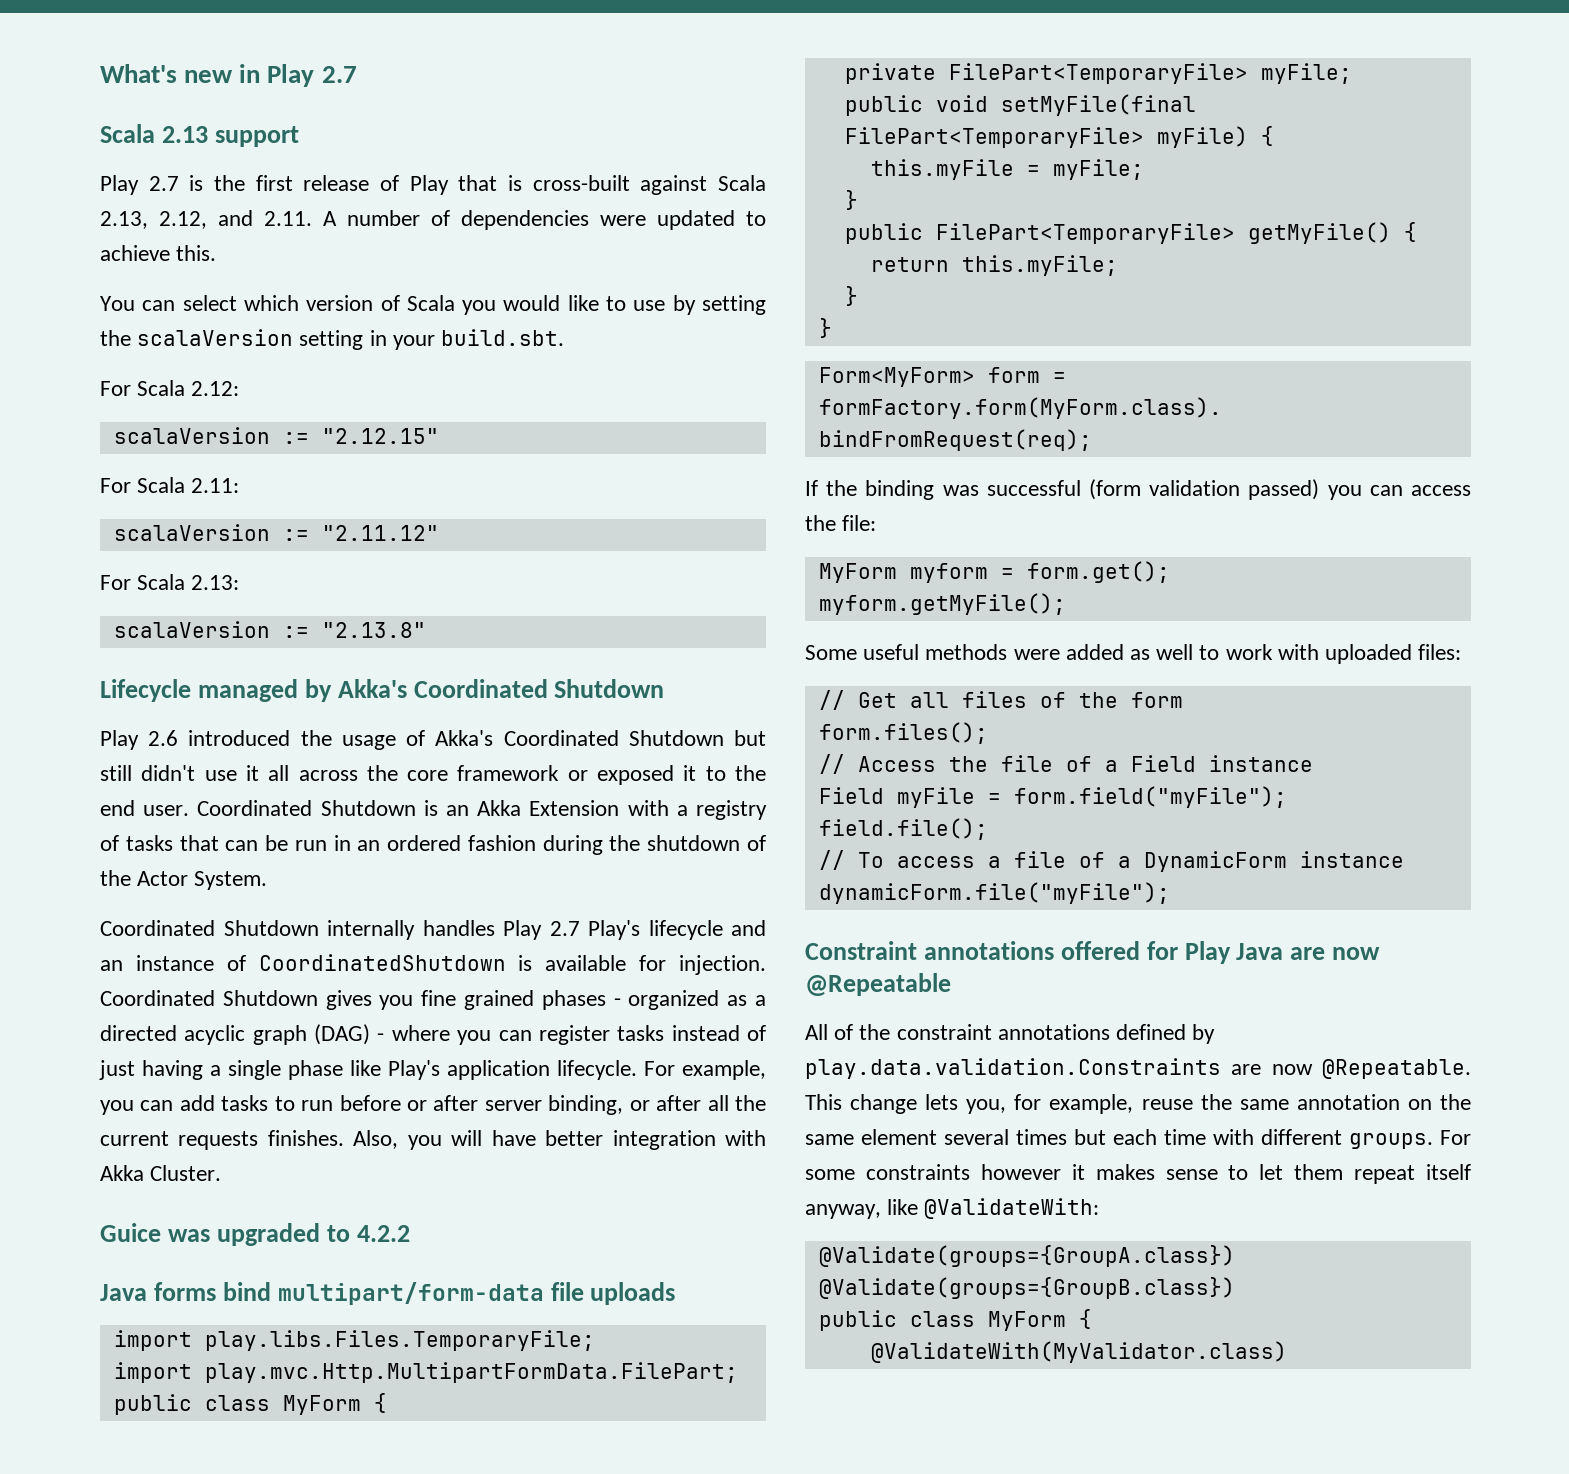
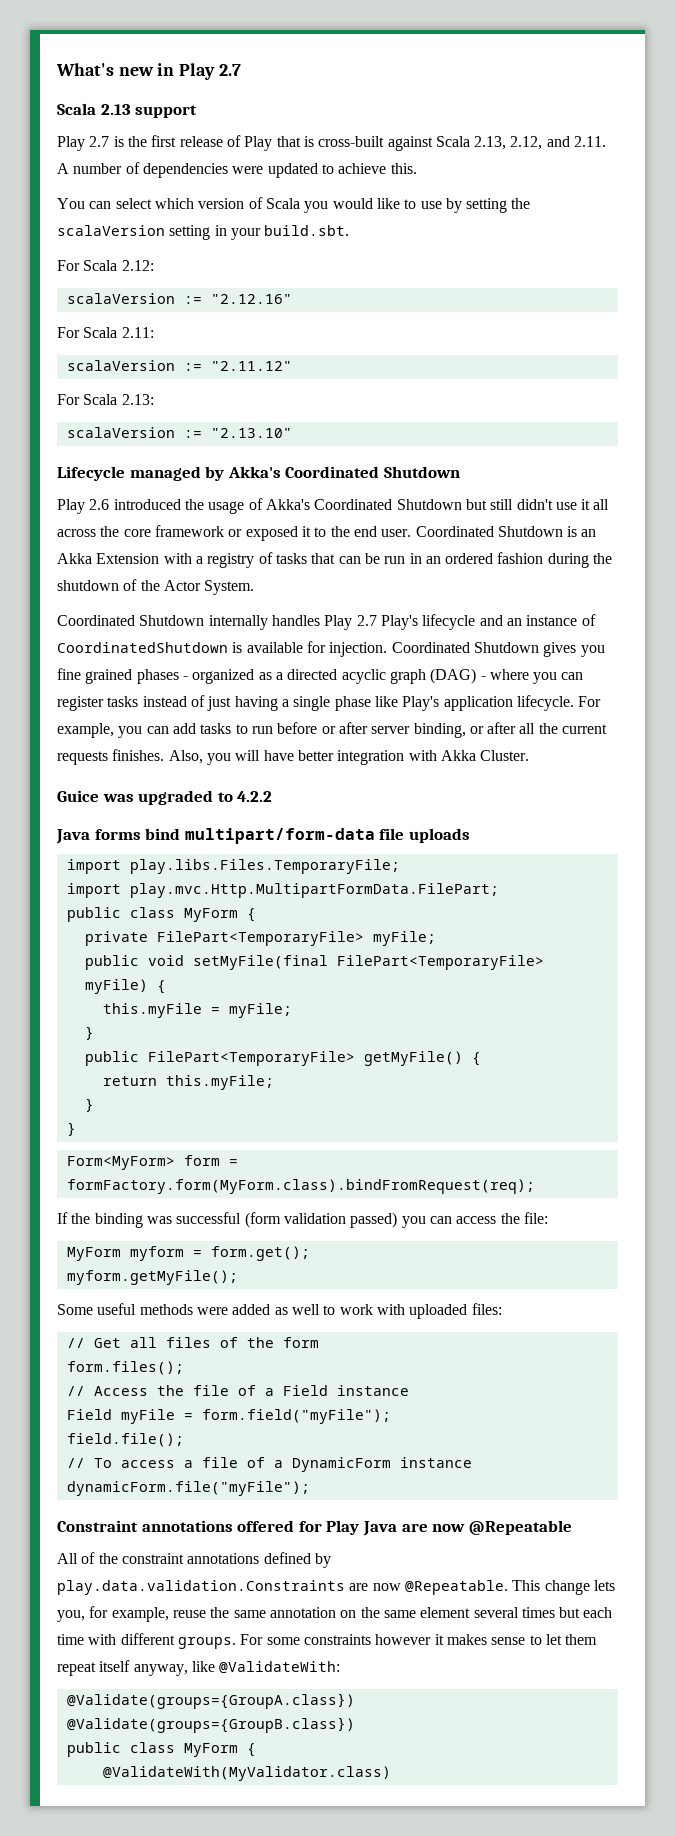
[321,428,439,444] "2.12.15" -> [210,294,292,304] "2.12.16"
[321,622,426,638] "2.13.8" -> [210,428,292,438] "2.13.10"

